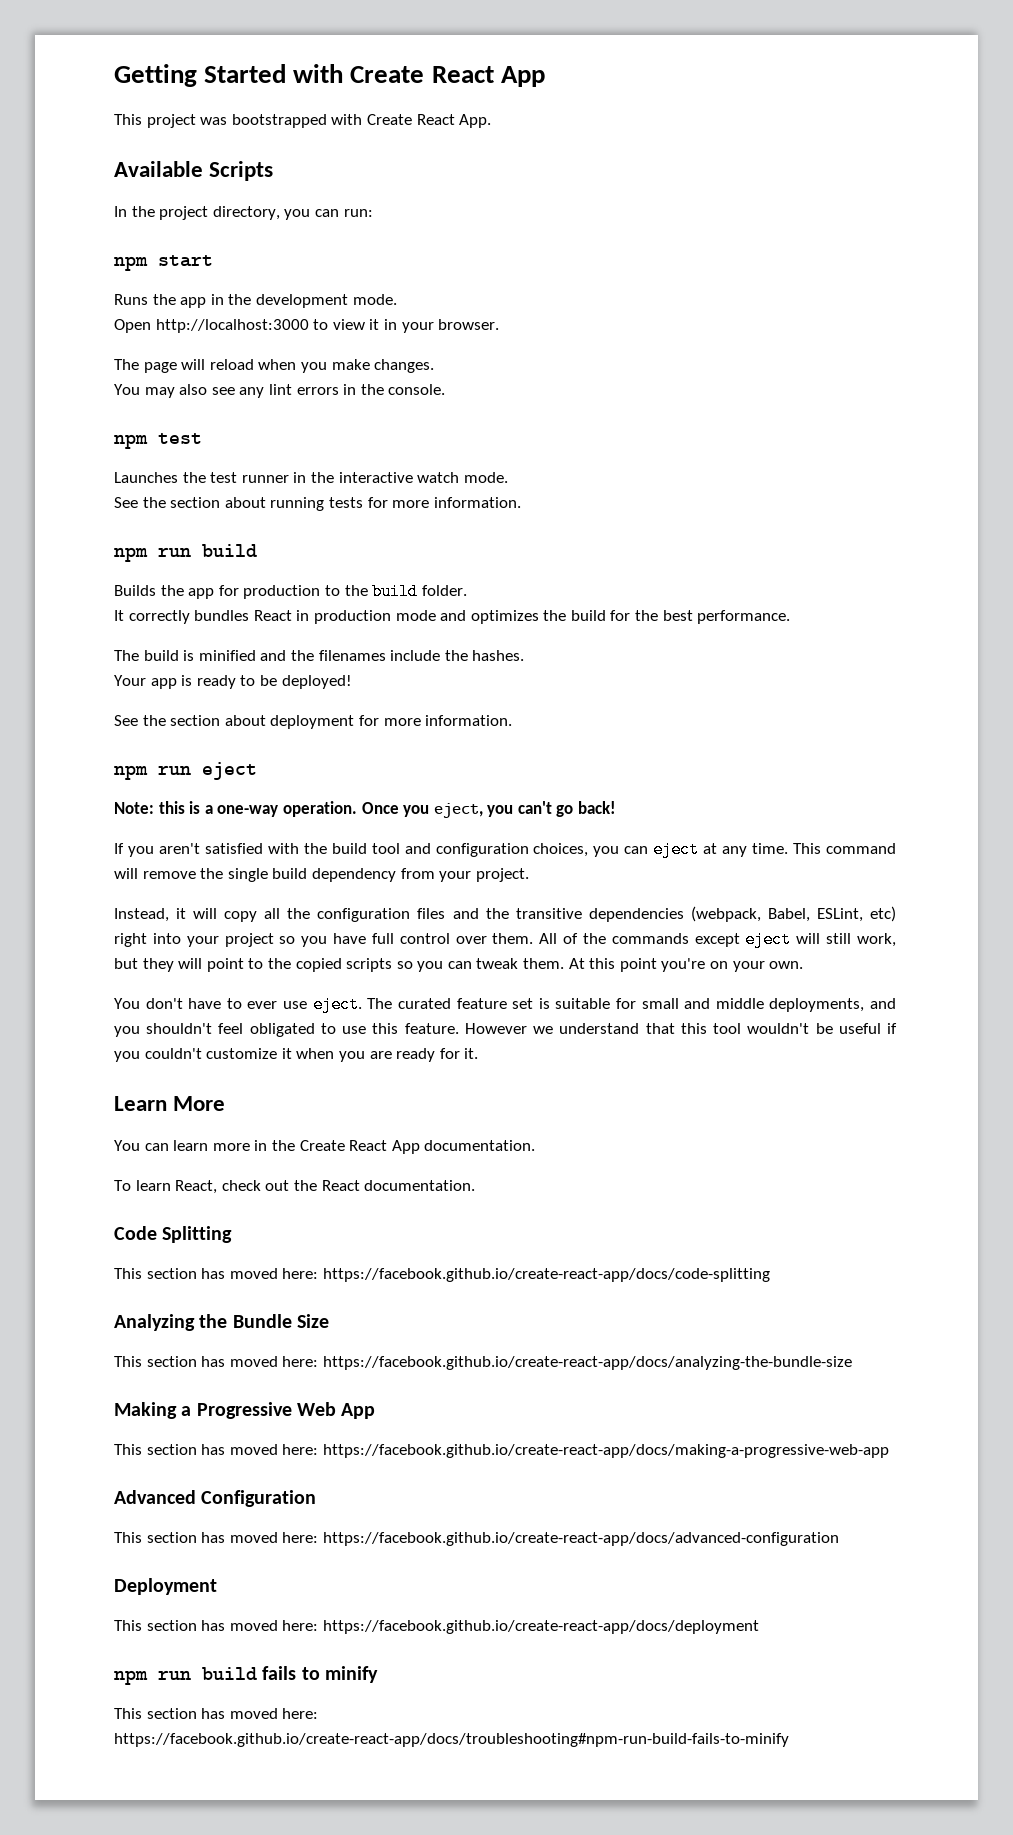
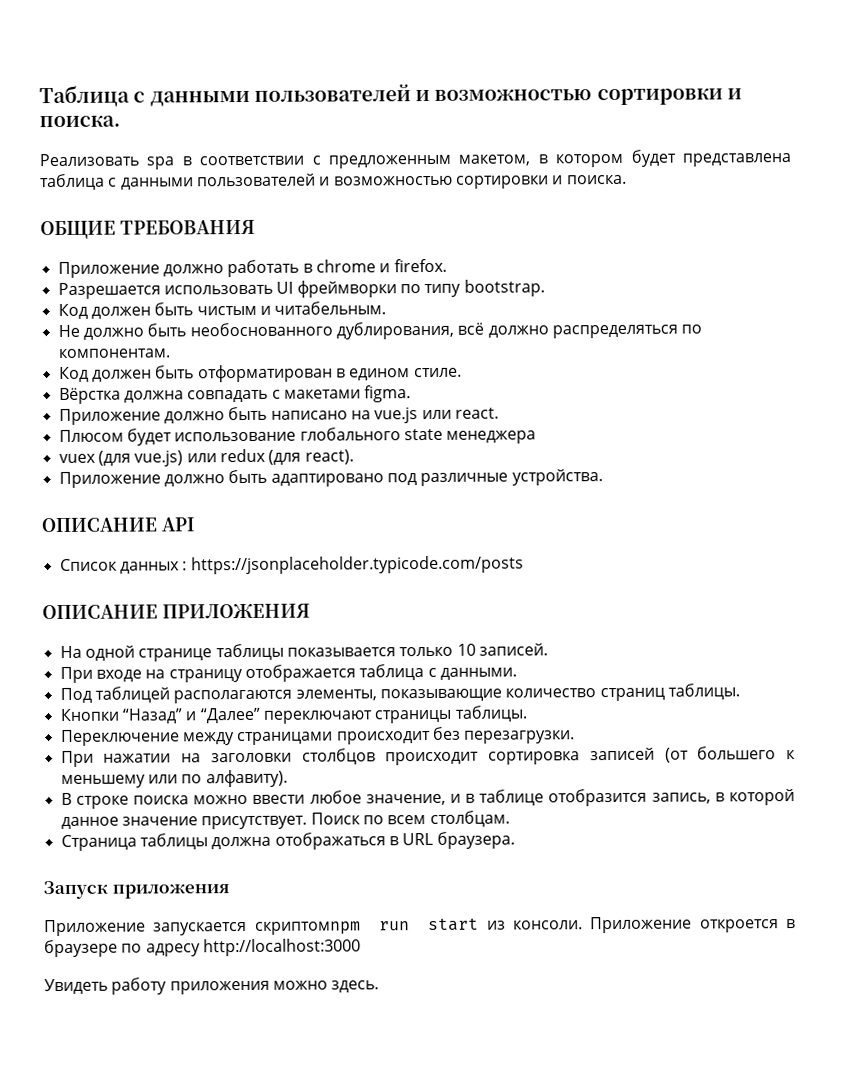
[114,64,545,87] [114,114,492,128] [114,161,274,181] [114,206,373,220] [114,255,213,271] [114,294,397,308] [114,319,500,333] [114,359,435,373] [114,384,446,398] [114,433,202,449] [114,472,508,483] [114,497,521,511] [114,544,257,562] [114,583,467,600] [114,610,791,624] [114,650,525,661] [114,675,352,689] [114,715,513,729] [114,762,257,780] [114,801,617,818] [114,841,897,858] [114,868,529,882] [114,906,897,922] [114,931,897,948] [114,958,804,972] [114,996,896,1013] [114,1023,898,1037] [114,1048,479,1062] [114,1096,226,1111] [114,1140,536,1154] [114,1180,476,1194] [114,1226,233,1243] [114,1268,770,1282] [114,1314,329,1331] [114,1356,852,1370] [114,1402,376,1419] [114,1444,889,1458] [114,1490,317,1507] [114,1532,839,1546] [114,1578,217,1595] [114,1620,759,1634] [114,1666,378,1685] [114,1708,319,1719] [114,1733,789,1747] Getting Started with Create React App // This project was bootstrapped with Create React App. // Available Scripts // In the project directory, you can run: // npm start // Runs the app in the development mode. // Open http://localhost:3000 to view it in your browser. // The page will reload when you make changes. // You may also see any lint errors in the console. // npm test // Launches the test runner in the interactive watch mode. // See the section about running tests for more information. // npm run build // Builds the app for production to the build folder. // It correctly bundles React in production mode and optimizes the build for the best performance. // The build is minified and the filenames include the hashes. // Your app is ready to be deployed! // See the section about deployment for more information. // npm run eject // Note: this is a one-way operation. Once you eject, you can't go back! // If you aren't satisfied with the build tool and configuration choices, you can eject at any time. This command will remove the single build dependency from your project. // Instead, it will copy all the configuration files and the transitive dependencies (webpack, Babel, ESLint, etc) right into your project so you have full control over them. All of the commands except eject will still work, but they will point to the copied scripts so you can tweak them. At this point you're on your own. // You don't have to ever use eject. The curated feature set is suitable for small and middle deployments, and you shouldn't feel obligated to use this feature. However we understand that this tool wouldn't be useful if you couldn't customize it when you are ready for it. // Learn More // You can learn more in the Create React App documentation. // To learn React, check out the React documentation. // Code Splitting // This section has moved here: https://facebook.github.io/create-react-app/docs/code-splitting // Analyzing the Bundle Size // This section has moved here: https://facebook.github.io/create-react-app/docs/analyzing-the-bundle-size // Making a Progressive Web App // This section has moved here: https://facebook.github.io/create-react-app/docs/making-a-progressive-web-app // Advanced Configuration // This section has moved here: https://facebook.github.io/create-react-app/docs/advanced-configuration // Deployment // This section has moved here: https://facebook.github.io/create-react-app/docs/deployment // npm run build fails to minify // This section has moved here: https://facebook.github.io/create-react-app/docs/troubleshooting#npm-run-build-fails-to-minify -> [39,84,742,108] [39,115,121,128] [39,149,792,170] [40,173,627,191] [40,219,255,240] [57,258,447,279] [57,279,545,300] [57,301,387,320] [57,321,703,340] [57,348,171,359] [58,364,462,383] [58,385,412,405] [58,406,499,426] [58,427,537,446] [58,448,354,467] [58,469,603,489] [41,517,195,533] [59,555,524,575] [42,603,310,620] [59,643,548,662] [59,664,517,683] [59,683,740,704] [59,705,527,724] [60,726,576,746] [60,746,796,767] [60,769,288,788] [60,788,795,809] [60,810,510,830] [60,831,515,851] [43,880,230,900] [44,916,796,937] [44,938,361,958] [44,977,380,995] Таблица с данными пользователей и возможностью сортировки и поиска. // Реализовать spa в соответствии с предложенным макетом, в котором будет представлена таблица с данными пользователей и возможностью сортировки и поиска. // ОБЩИЕ ТРЕБОВАНИЯ // Приложение должно работать в chrome и firefox. // Разрешается использовать UI фреймворки по типу bootstrap. // Код должен быть чистым и читабельным. // Не должно быть необоснованного дублирования, всё должно распределяться по компонентам. // Код должен быть отформатирован в едином стиле. // Вёрстка должна совпадать с макетами figma. // Приложение должно быть написано на vue.js или react. // Плюсом будет использование глобального state менеджера // vuex (для vue.js) или redux (для react). // Приложение должно быть адаптировано под различные устройства. // ОПИСАНИЕ API // Список данных : https://jsonplaceholder.typicode.com/posts // ОПИСАНИЕ ПРИЛОЖЕНИЯ // На одной странице таблицы показывается только 10 записей. // При входе на страницу отображается таблица с данными. // Под таблицей располагаются элементы, показывающие количество страниц таблицы. // Кнопки “Назад” и “Далее” переключают страницы таблицы. // Переключение между страницами происходит без перезагрузки. // При нажатии на заголовки столбцов происходит сортировка записей (от большего к меньшему или по алфавиту). // В строке поиска можно ввести любое значение, и в таблице отобразится запись, в которой данное значение присутствует. Поиск по всем столбцам. // Страница таблицы должна отображаться в URL браузера. // Запуск приложения // Приложение запускается скриптомnpm run start из консоли. Приложение откроется в браузере по адресу http://localhost:3000 // Увидеть работу приложения можно здесь.

